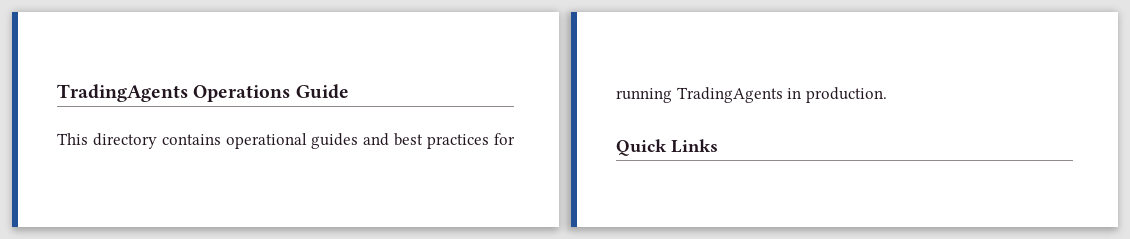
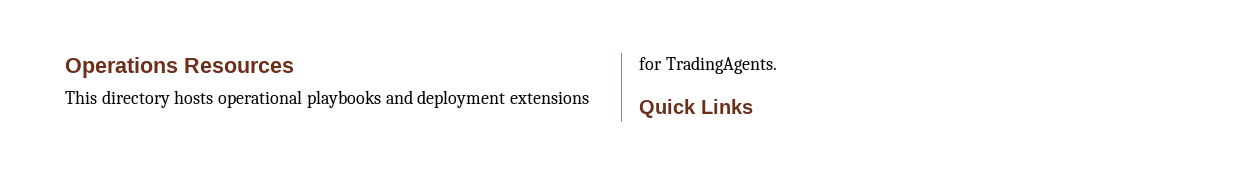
[57,84,349,102] TradingAgents Operations Guide -> [65,57,294,78] Operations Resources
[162,133,515,149] [616,87,887,103] contains operational guides and best practices for running TradingAgents in production. -> [174,90,590,108] [639,56,777,74] hosts operational playbooks and deployment extensions for TradingAgents.

